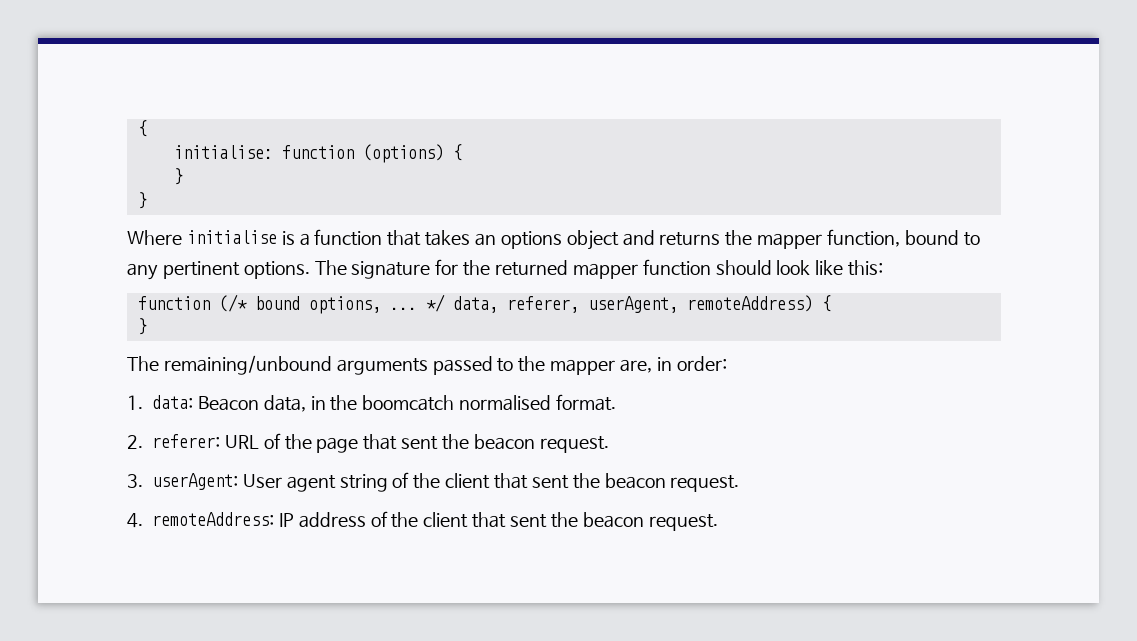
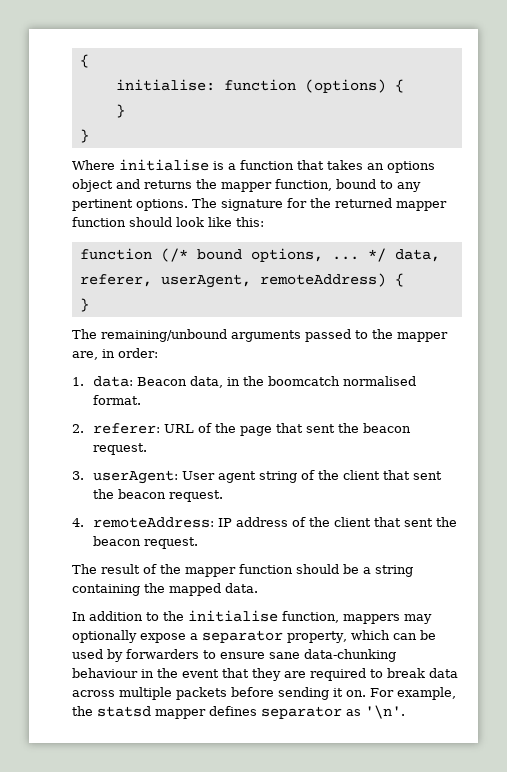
(718, 522) none -> [72,564,413,577] [72,583,258,596] [72,610,432,624] [72,630,436,643] [72,649,396,662] [72,668,458,681] [72,687,456,700] [72,705,405,719] // The result of the mapper function should be a string containing the mapped data. // In addition to the initialise function, mappers may optionally expose a separator property, which can be used by forwarders to ensure sane data-chunking behaviour in the event that they are required to break data across multiple packets before sending it on. For example, the statsd mapper defines separator as '\n'.

